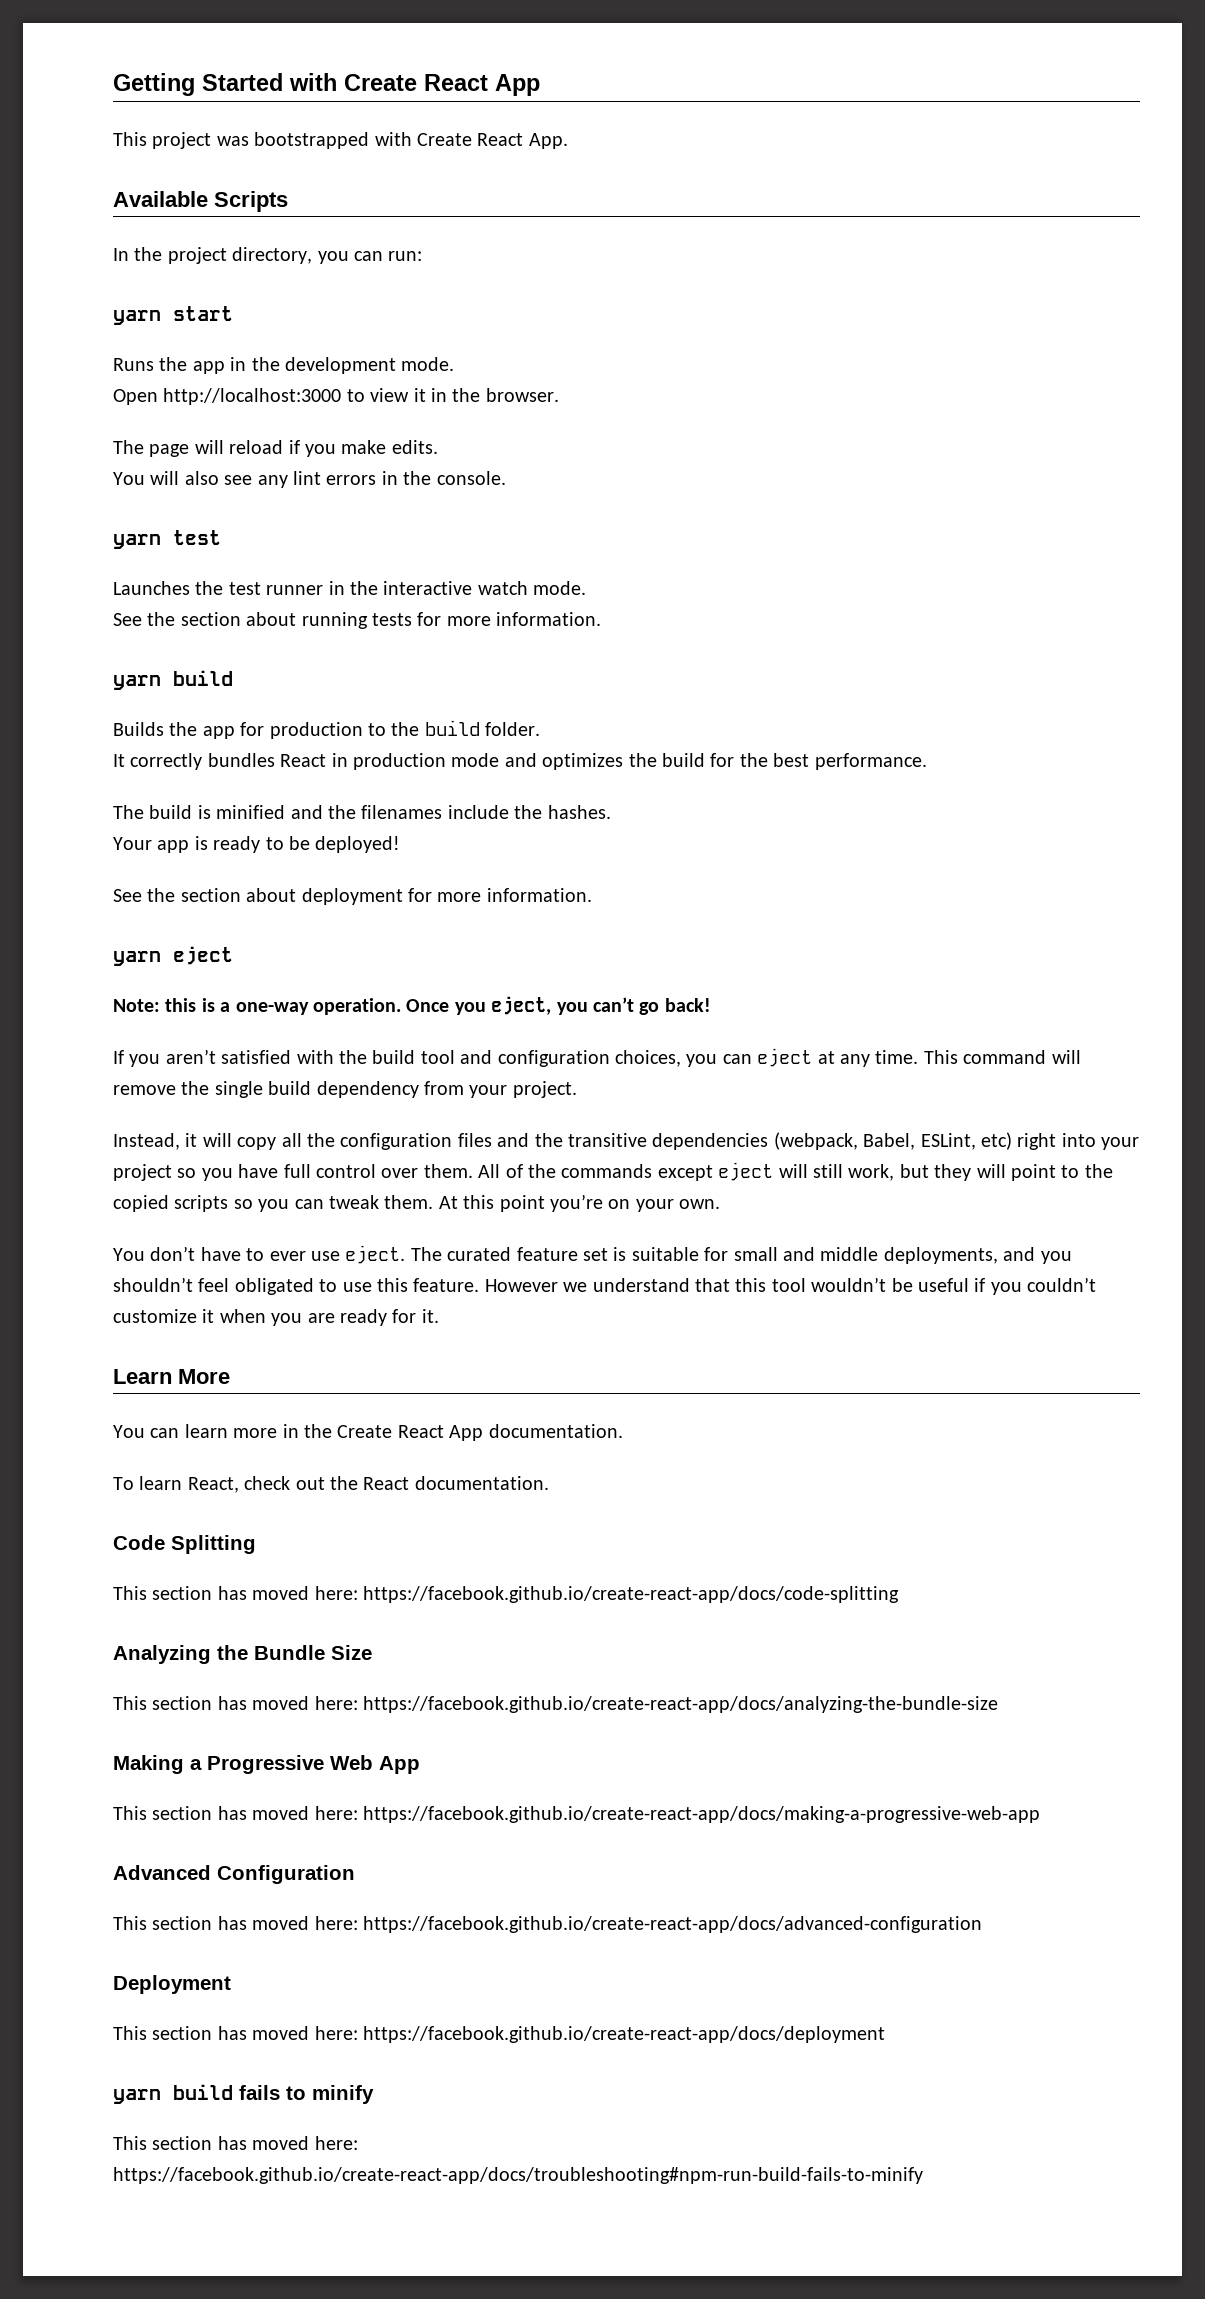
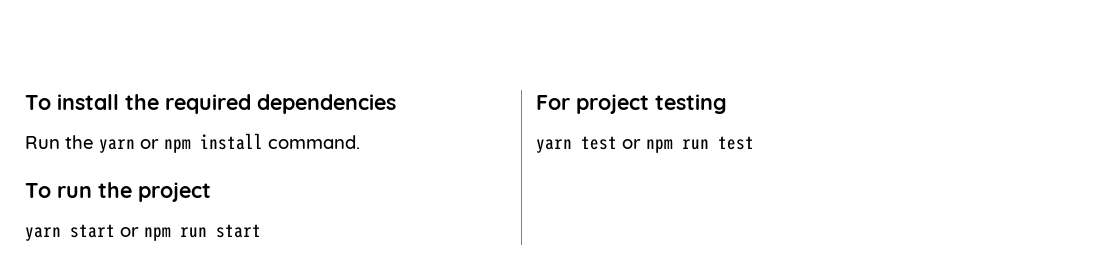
[113,73,540,96] [113,132,568,149] [113,191,288,212] [113,247,423,264] [113,306,233,325] [113,357,455,374] [113,388,559,405] [113,440,438,457] [113,471,506,488] [113,530,221,549] [113,581,587,595] [113,612,602,629] [113,670,233,690] [113,720,541,739] [113,753,927,770] [113,805,611,819] [113,836,401,853] [113,888,592,905] [113,946,233,966] [113,996,711,1015] [113,1048,1081,1067] [113,1081,577,1098] [113,1132,1140,1150] [113,1162,1113,1181] [113,1194,721,1212] [113,1245,1072,1264] [113,1277,1097,1295] [113,1309,439,1326] [113,1369,230,1384] [113,1424,623,1441] [113,1476,549,1493] [113,1535,256,1554] [113,1586,899,1603] [113,1645,372,1664] [113,1696,998,1713] [113,1755,420,1774] [113,1806,1040,1823] [113,1865,355,1884] [113,1916,982,1933] [113,1975,231,1994] [113,2026,885,2043] [113,2084,374,2104] [113,2136,358,2150] [113,2167,923,2184] Getting Started with Create React App // This project was bootstrapped with Create React App. // Available Scripts // In the project directory, you can run: // yarn start // Runs the app in the development mode. // Open http://localhost:3000 to view it in the browser. // The page will reload if you make edits. // You will also see any lint errors in the console. // yarn test // Launches the test runner in the interactive watch mode. // See the section about running tests for more information. // yarn build // Builds the app for production to the build folder. // It correctly bundles React in production mode and optimizes the build for the best performance. // The build is minified and the filenames include the hashes. // Your app is ready to be deployed! // See the section about deployment for more information. // yarn eject // Note: this is a one-way operation. Once you eject, you can’t go back! // If you aren’t satisfied with the build tool and configuration choices, you can eject at any time. This command will remove the single build dependency from your project. // Instead, it will copy all the configuration files and the transitive dependencies (webpack, Babel, ESLint, etc) right into your project so you have full control over them. All of the commands except eject will still work, but they will point to the copied scripts so you can tweak them. At this point you’re on your own. // You don’t have to ever use eject. The curated feature set is suitable for small and middle deployments, and you shouldn’t feel obligated to use this feature. However we understand that this tool wouldn’t be useful if you couldn’t customize it when you are ready for it. // Learn More // You can learn more in the Create React App documentation. // To learn React, check out the React documentation. // Code Splitting // This section has moved here: https://facebook.github.io/create-react-app/docs/code-splitting // Analyzing the Bundle Size // This section has moved here: https://facebook.github.io/create-react-app/docs/analyzing-the-bundle-size // Making a Progressive Web App // This section has moved here: https://facebook.github.io/create-react-app/docs/making-a-progressive-web-app // Advanced Configuration // This section has moved here: https://facebook.github.io/create-react-app/docs/advanced-configuration // Deployment // This section has moved here: https://facebook.github.io/create-react-app/docs/deployment // yarn build fails to minify // This section has moved here: https://facebook.github.io/create-react-app/docs/troubleshooting#npm-run-build-fails-to-minify -> [25,94,396,114] [25,133,360,153] [25,182,211,202] [25,224,261,241] [536,94,727,114] [536,136,754,153] To install the required dependencies // Run the yarn or npm install command. // To run the project // yarn start or npm run start // For project testing // yarn test or npm run test

